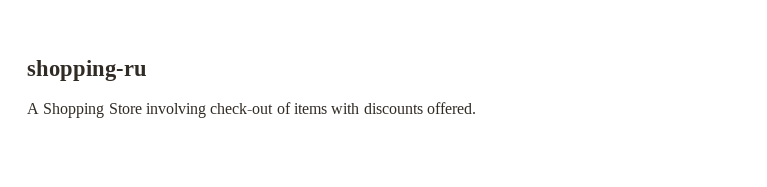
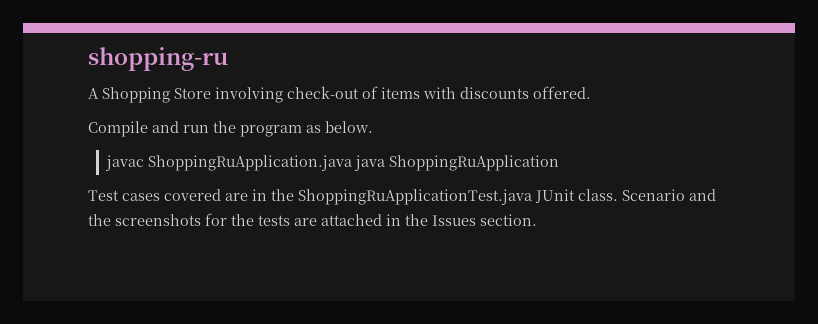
(476, 108) none -> [88,121,373,137] [104,155,559,171] [88,189,716,205] [88,213,537,226] // Compile and run the program as below. // javac ShoppingRuApplication.java java ShoppingRuApplication // Test cases covered are in the ShoppingRuApplicationTest.java JUnit class. Scenario and the screenshots for the tests are attached in the Issues section.

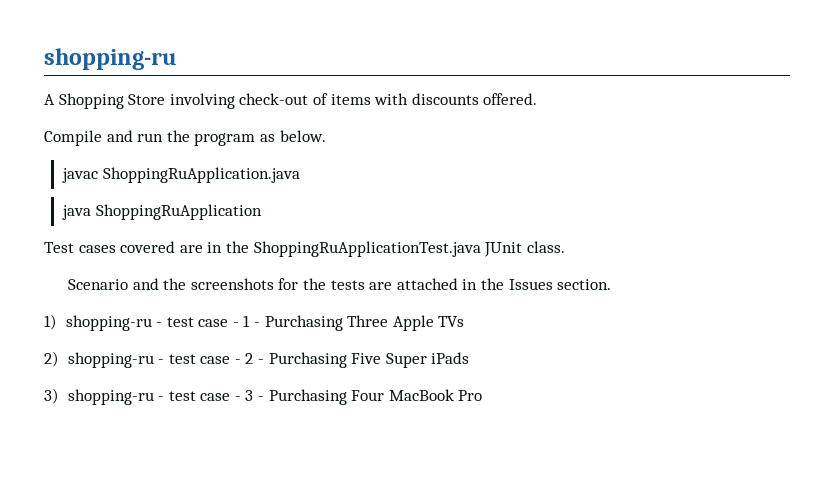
(352, 163) none -> (300, 175) //
(618, 195) none -> (565, 247) //
(537, 220) none -> [44,314,465,331] [44,351,470,368] [44,388,483,405] // 1) shopping-ru - test case - 1 - Purchasing Three Apple TVs // 2) shopping-ru - test case - 2 - Purchasing Five Super iPads // 3) shopping-ru - test case - 3 - Purchasing Four MacBook Pro

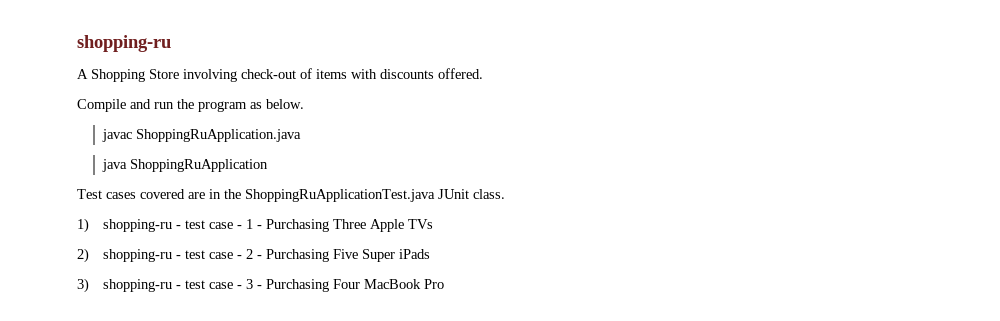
[68,278,612,290] // Scenario and the screenshots for the tests are attached in the Issues section. -> (505, 194) none

